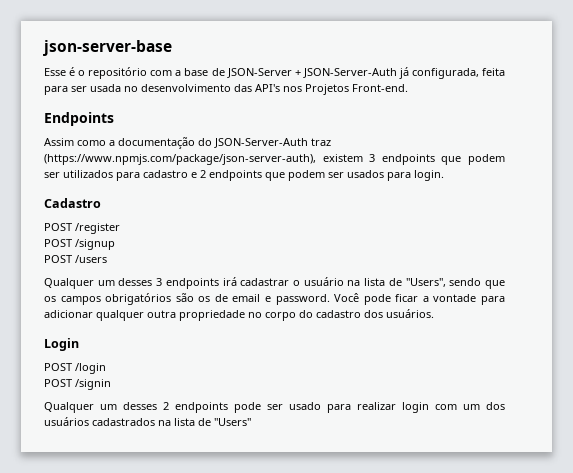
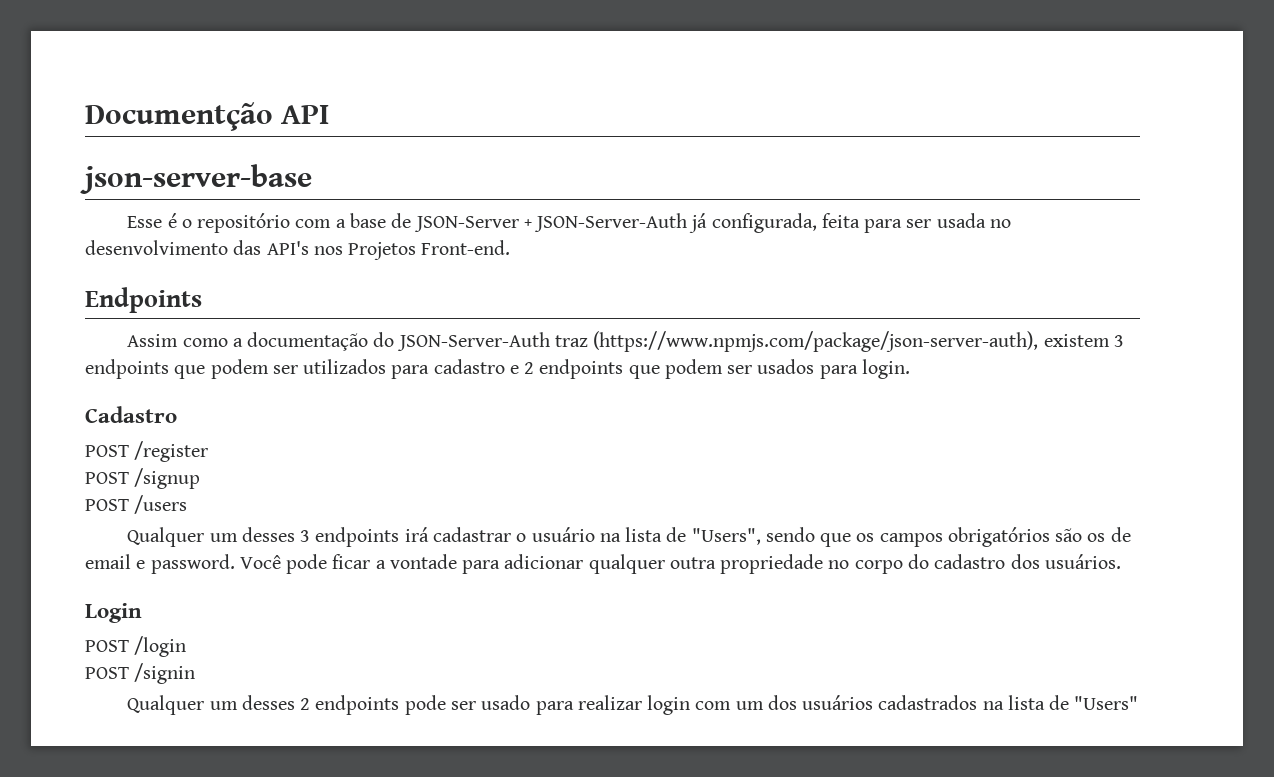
(43, 48) none -> [85,102,330,131] Documentção API //

